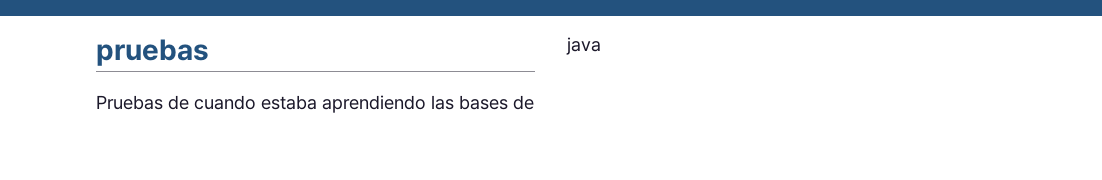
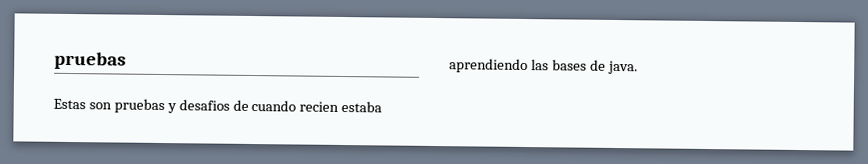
[96,95,163,110] Pruebas -> [53,98,230,114] Estas son pruebas y desafios
(256, 102) none -> [299,101,340,112] recien
[566,37,601,55] java -> [607,60,638,75] java.

